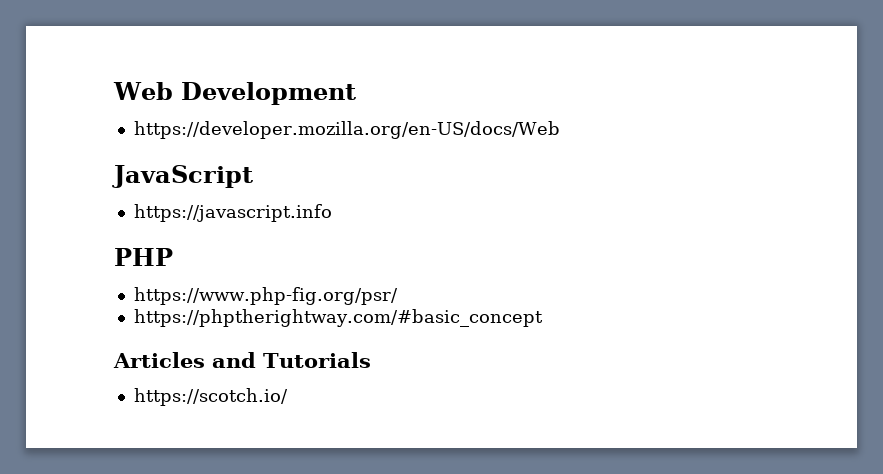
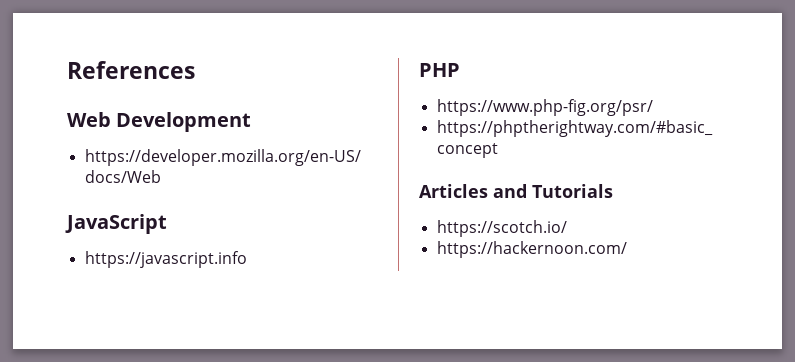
(113, 91) none -> [67,61,195,79] References //
(288, 397) none -> [436,241,627,258] // https://hackernoon.com/

